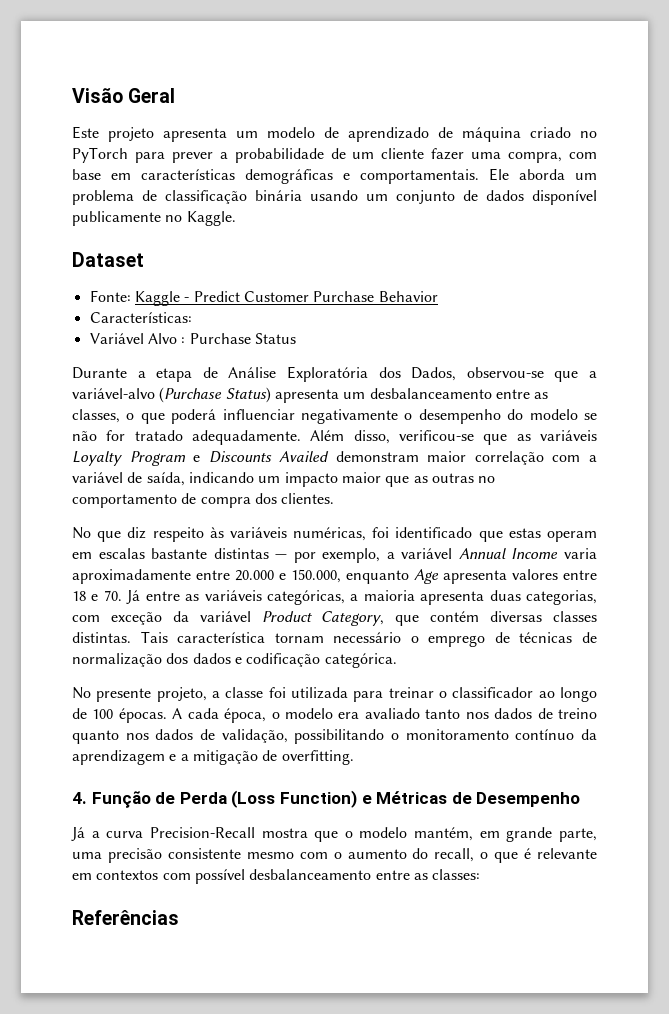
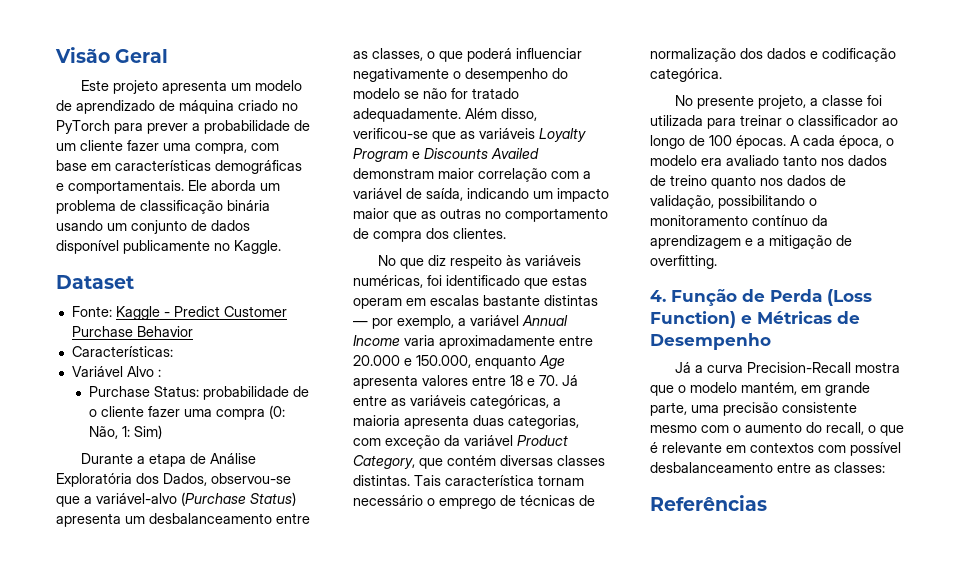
[189,333,296,344] Purchase Status -> [88,386,309,400] [88,405,285,420] [88,425,162,439] // Purchase Status: probabilidade de o cliente fazer uma compra (0: Não, 1: Sim)

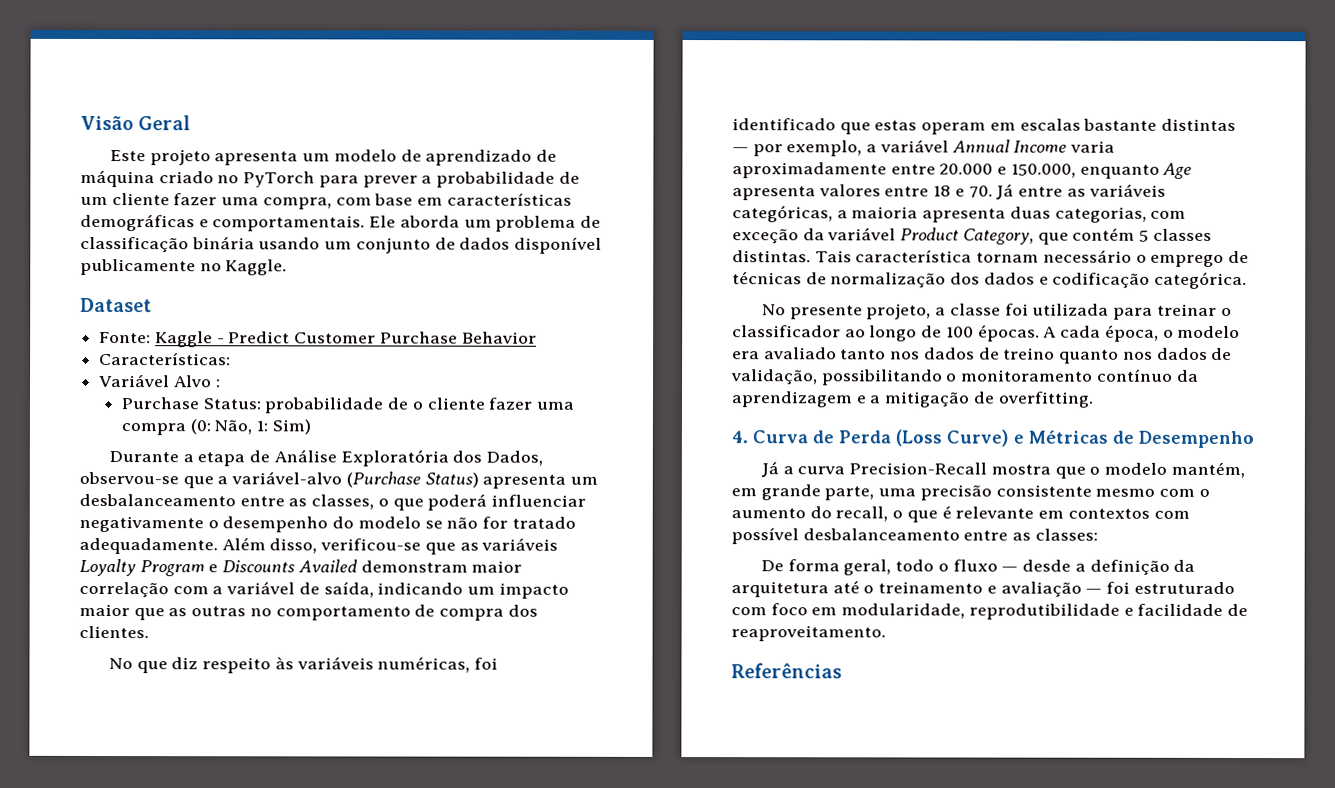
[500,455,553,466] diversas -> [1139,229,1150,242] 5
[671,289,737,306] Função -> [752,430,808,444] Curva
[650,311,736,328] Function) -> [946,429,1009,447] Curve)
(885, 467) none -> [760,559,1196,576] [731,580,1235,598] [731,603,1249,620] [731,625,886,642] // De forma geral, todo o fluxo — desde a definição da arquitetura até o treinamento e avaliação — foi estruturado com foco em modularidade, reprodutibilidade e facilidade de reaproveitamento.

